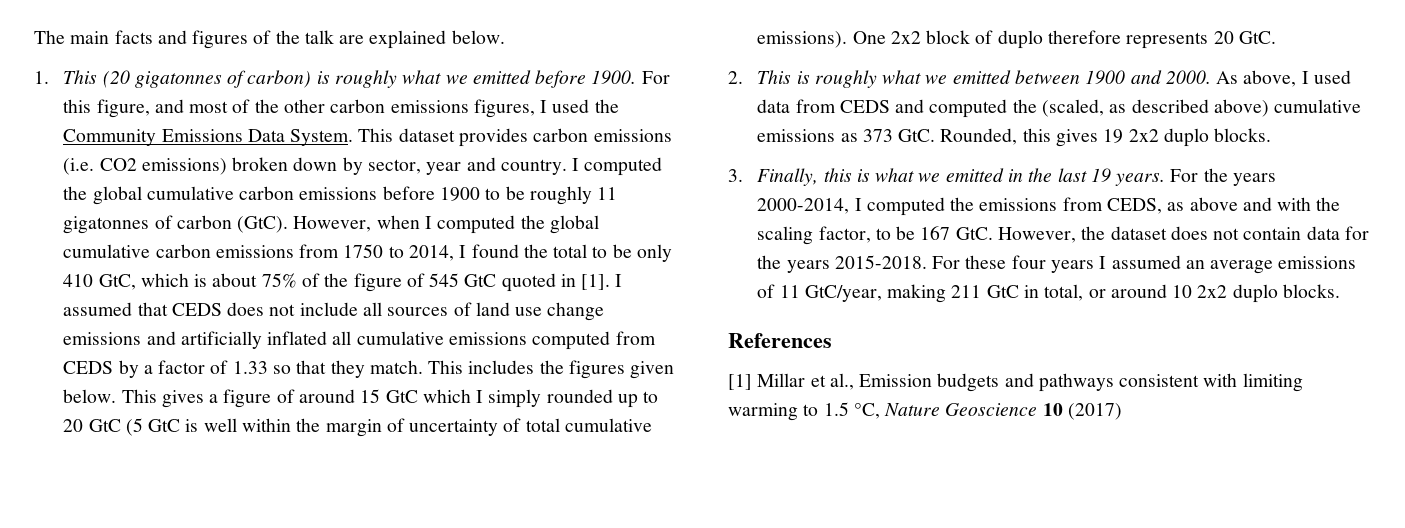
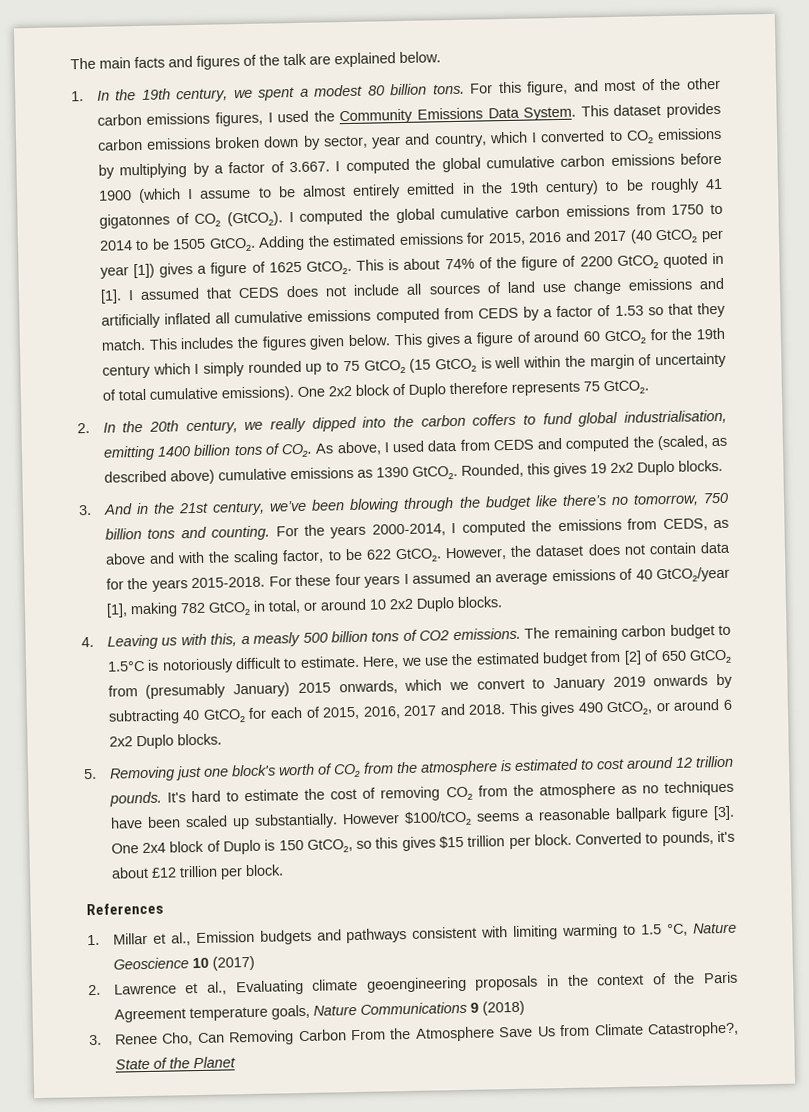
[63,70,637,88] This (20 gigatonnes of carbon) is roughly what we emitted before 1900. -> [96,83,465,103] In the 19th century, we spent a modest 80 billion tons.
[63,158,227,175] (i.e. CO2 emissions) -> (212, 143) none
[500,159,567,175] country. -> [433,127,722,148] [97,161,331,179] country, which I converted to CO₂ emissions by multiplying by a factor of 3.667.
(480, 194) none -> [137,180,600,204] (which I assume to be almost entirely emitted in the 19th century)
[597,187,618,200] [63,215,420,234] 11 gigatonnes of carbon (GtC). However, when -> [705,178,724,190] [98,211,283,229] 41 gigatonnes of CO₂ (GtCO₂).
[408,244,672,262] [63,273,189,290] 2014, I found the total to be only 410 GtC, which -> [98,229,725,252] [99,259,385,279] 2014 to be 1505 GtCO₂. Adding the estimated emissions for 2015, 2016 and 2017 (40 GtCO₂ per year [1]) gives a figure of 1625 GtCO₂. This
[261,273,297,288] 75% -> [444,258,475,270] 74%
[429,273,497,287] 545 GtC -> [579,255,659,269] 2200 GtCO₂
[232,361,268,374] 1.33 -> [614,305,644,316] 1.53
[360,389,418,403] 15 GtC -> [583,327,726,345] [101,364,151,379] 60 GtCO₂ for the 19th century
[63,418,181,436] 20 GtC (5 GtC -> [342,358,477,374] 75 GtCO₂ (15 GtCO₂
[997,30,1043,49] duplo -> [407,383,446,398] Duplo
[1213,31,1276,44] [728,70,1211,88] 20 GtC. // 2. This is roughly what we emitted between 1900 and 2000. -> [582,380,649,395] [77,409,727,435] [102,443,314,461] 75 GtCO₂. // 2. In the 20th century, we really dipped into the carbon coffers to fund global industrialisation, emitting 1400 billion tons of CO₂.
[862,129,936,142] 373 GtC. -> [375,465,458,480] 1390 GtCO₂.
[1163,128,1209,147] duplo -> [636,460,675,476] Duplo
[757,168,1166,186] Finally, this is what we emitted in the last 19 years. -> [102,492,730,516] [104,525,271,541] And in the 21st century, we’ve been blowing through the budget like there’s no tomorrow, 750 billion tons and counting.
[920,226,993,240] 167 GtC. -> [365,548,443,563] 622 GtCO₂.
[779,284,1019,303] 11 GtC/year, making 211 GtC -> [635,566,731,583] [105,601,251,618] 40 GtCO₂/year [1], making 782 GtCO₂
[1232,284,1340,303] duplo blocks. -> [415,596,502,612] [81,624,732,650] [106,649,733,674] [107,673,733,699] [107,699,732,725] [108,733,222,750] [83,755,735,782] [108,780,735,807] [109,805,735,830] [110,830,735,855] [110,864,284,880] Duplo blocks. // 4. Leaving us with this, a measly 500 billion tons of CO2 emissions. The remaining carbon budget to 1.5°C is notoriously difficult to estimate. Here, we use the estimated budget from [2] of 650 GtCO₂ from (presumably January) 2015 onwards, which we convert to January 2019 onwards by subtracting 40 GtCO₂ for each of 2015, 2016, 2017 and 2018. This gives 490 GtCO₂, or around 6 2x2 Duplo blocks. // 5. Removing just one block's worth of CO₂ from the atmosphere is estimated to cost around 12 trillion pounds. It's hard to estimate the cost of removing CO₂ from the atmosphere as no techniques have been scaled up substantially. However $100/tCO₂ seems a reasonable ballpark figure [3]. One 2x4 block of Duplo is 150 GtCO₂, so this gives $15 trillion per block. Converted to pounds, it's about £12 trillion per block.
[728,374,752,390] [1] -> [87,934,100,946] 1.
(1122, 411) none -> [88,971,739,996] [113,1000,525,1023] [89,1021,739,1046] [114,1056,236,1070] // 2. Lawrence et al., Evaluating climate geoengineering proposals in the context of the Paris Agreement temperature goals, Nature Communications 9 (2018) // 3. Renee Cho, Can Removing Carbon From the Atmosphere Save Us from Climate Catastrophe?, State of the Planet

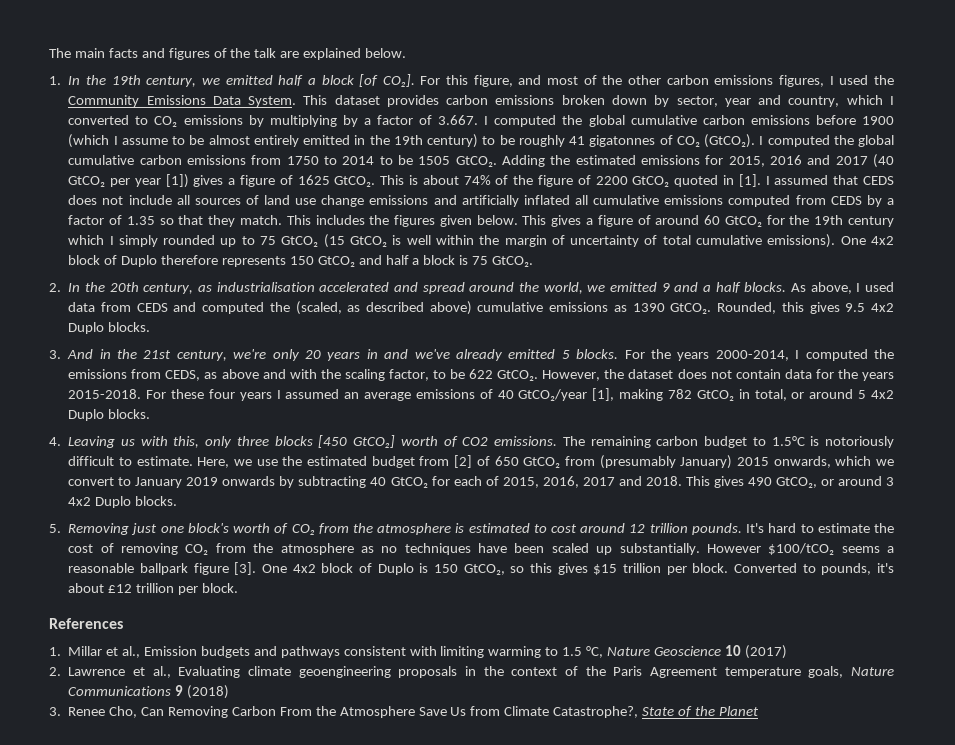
[258,83,465,101] spent a modest 80 billion tons. -> [225,74,415,87] emitted half a block [of CO₂].
[614,305,644,316] 1.53 -> [126,216,155,225] 1.35
[327,385,352,397] 2x2 -> [870,236,894,245] 4x2
(580, 388) none -> [289,255,469,267] 150 GtCO₂ and half a block is
[244,409,727,433] [102,443,314,461] we really dipped into the carbon coffers to fund global industrialisation, emitting 1400 billion tons of CO₂. -> [197,282,787,294] as industrialisation accelerated and spread around the world, we emitted 9 and a half blocks.
[589,462,634,474] 19 2x2 -> [845,303,895,312] 9.5 4x2
[269,492,730,514] [104,525,271,541] we’ve been blowing through the budget like there’s no tomorrow, 750 billion tons and counting. -> [233,349,619,361] we're only 20 years in and we've already emitted 5 blocks.
[368,598,414,610] 10 2x2 -> [858,390,895,399] 5 4x2
[240,630,400,647] a measly 500 billion tons -> [205,435,438,448] only three blocks [450 GtCO₂] worth
[723,699,732,710] [108,736,133,747] 6 2x2 -> [885,477,894,486] [68,497,92,506] 3 4x2
[142,842,167,854] 2x4 -> [292,564,316,573] 4x2

